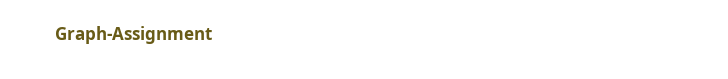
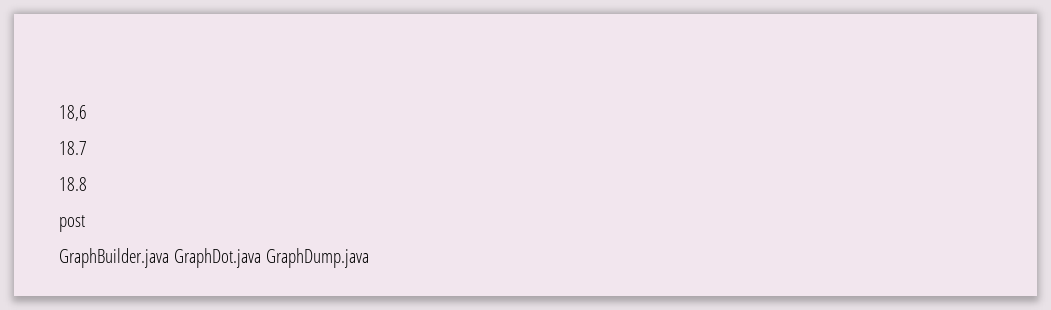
[55,26,212,44] Graph-Assignment -> [59,105,87,121] [59,141,87,155] [59,177,87,191] [59,215,85,232] [59,248,369,268] 18,6 // 18.7 // 18.8 // post // GraphBuilder.java GraphDot.java GraphDump.java

